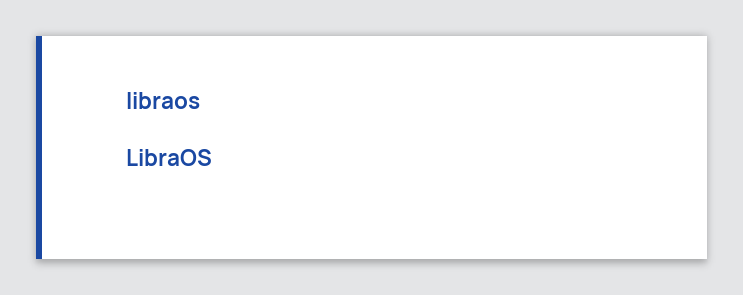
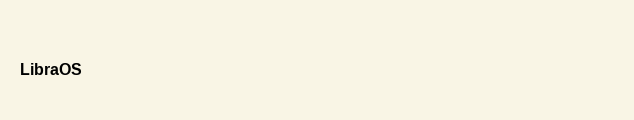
[126,92,200,109] libraos // -> (20, 69) none

